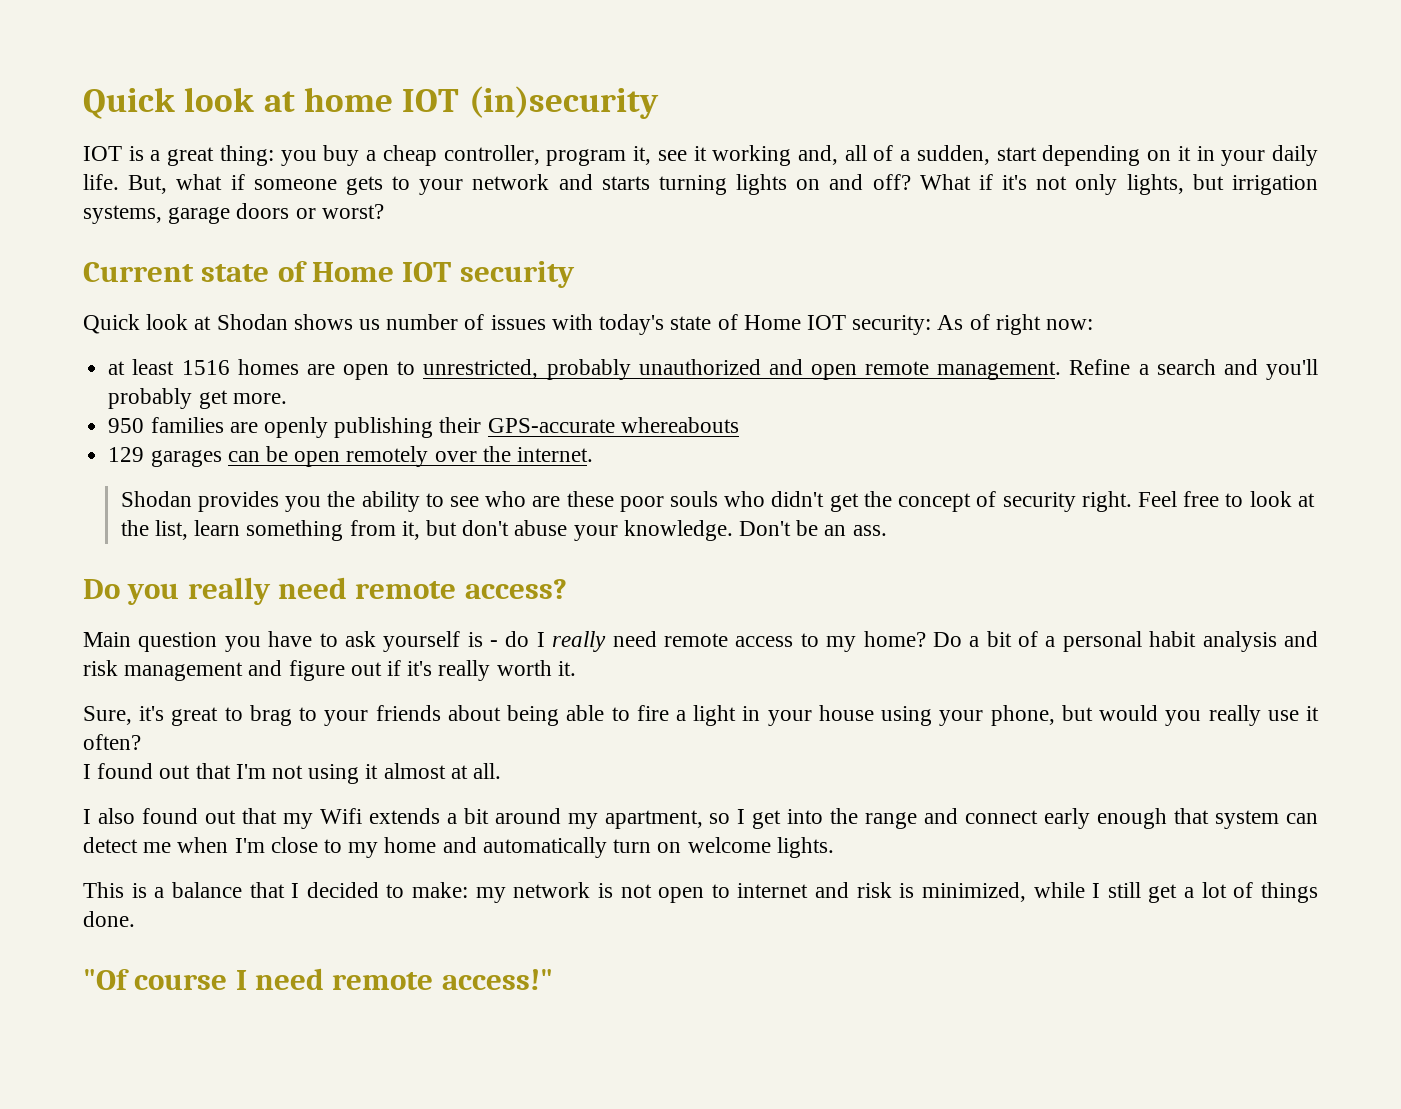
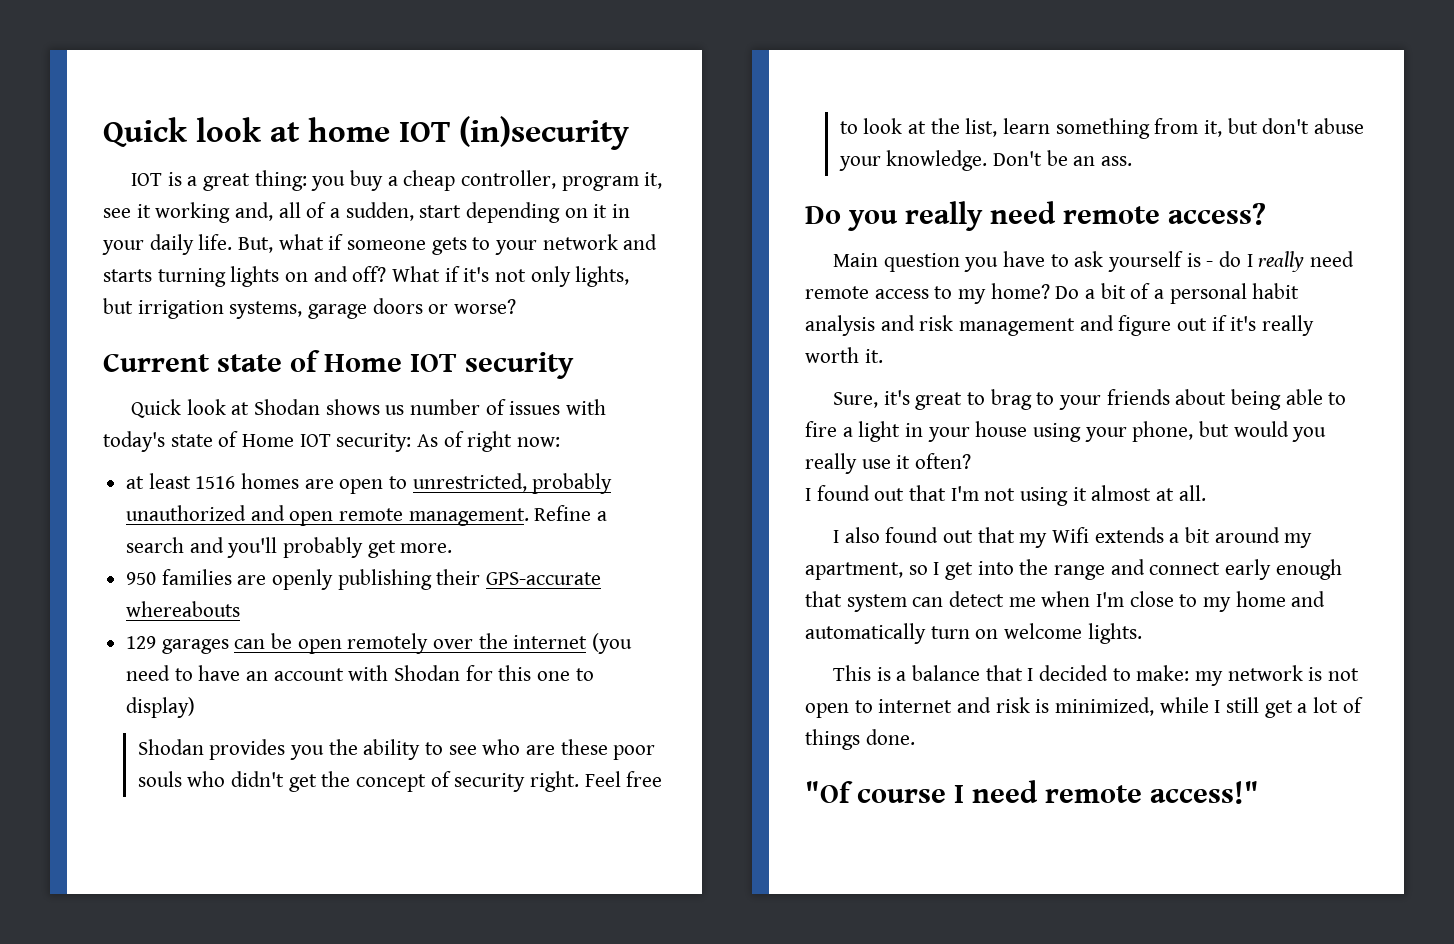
[321,204,384,219] worst? -> [454,299,517,314] worse?
[516,447,593,462] internet. -> [513,633,633,654] [126,665,594,681] [126,697,196,718] internet (you need to have an account with Shodan for this one to display)

